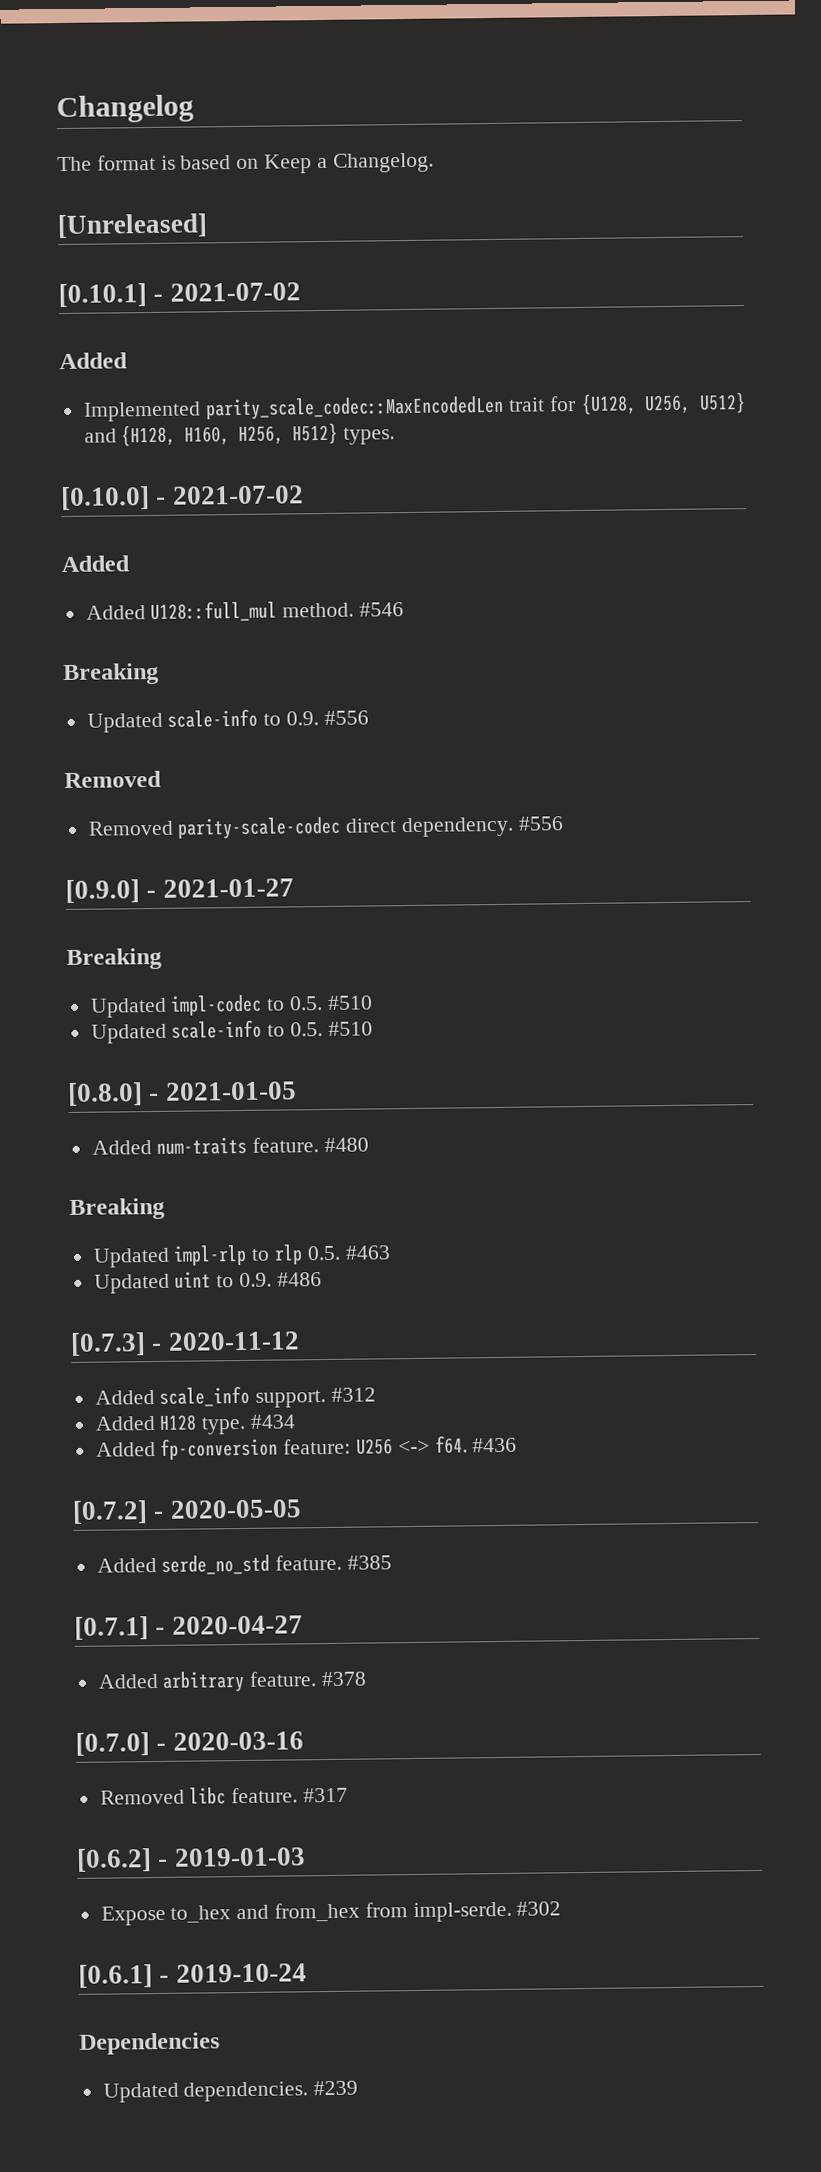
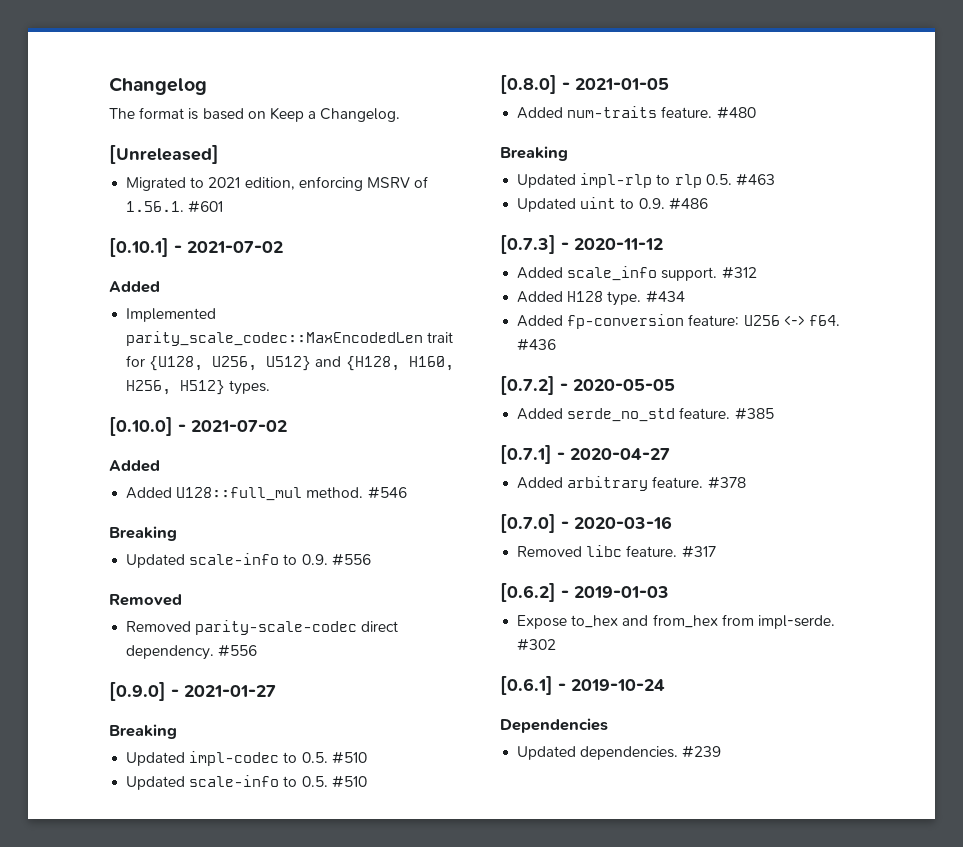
(208, 226) none -> [126,176,429,191] [126,200,224,213] // Migrated to 2021 edition, enforcing MSRV of 1.56.1. #601

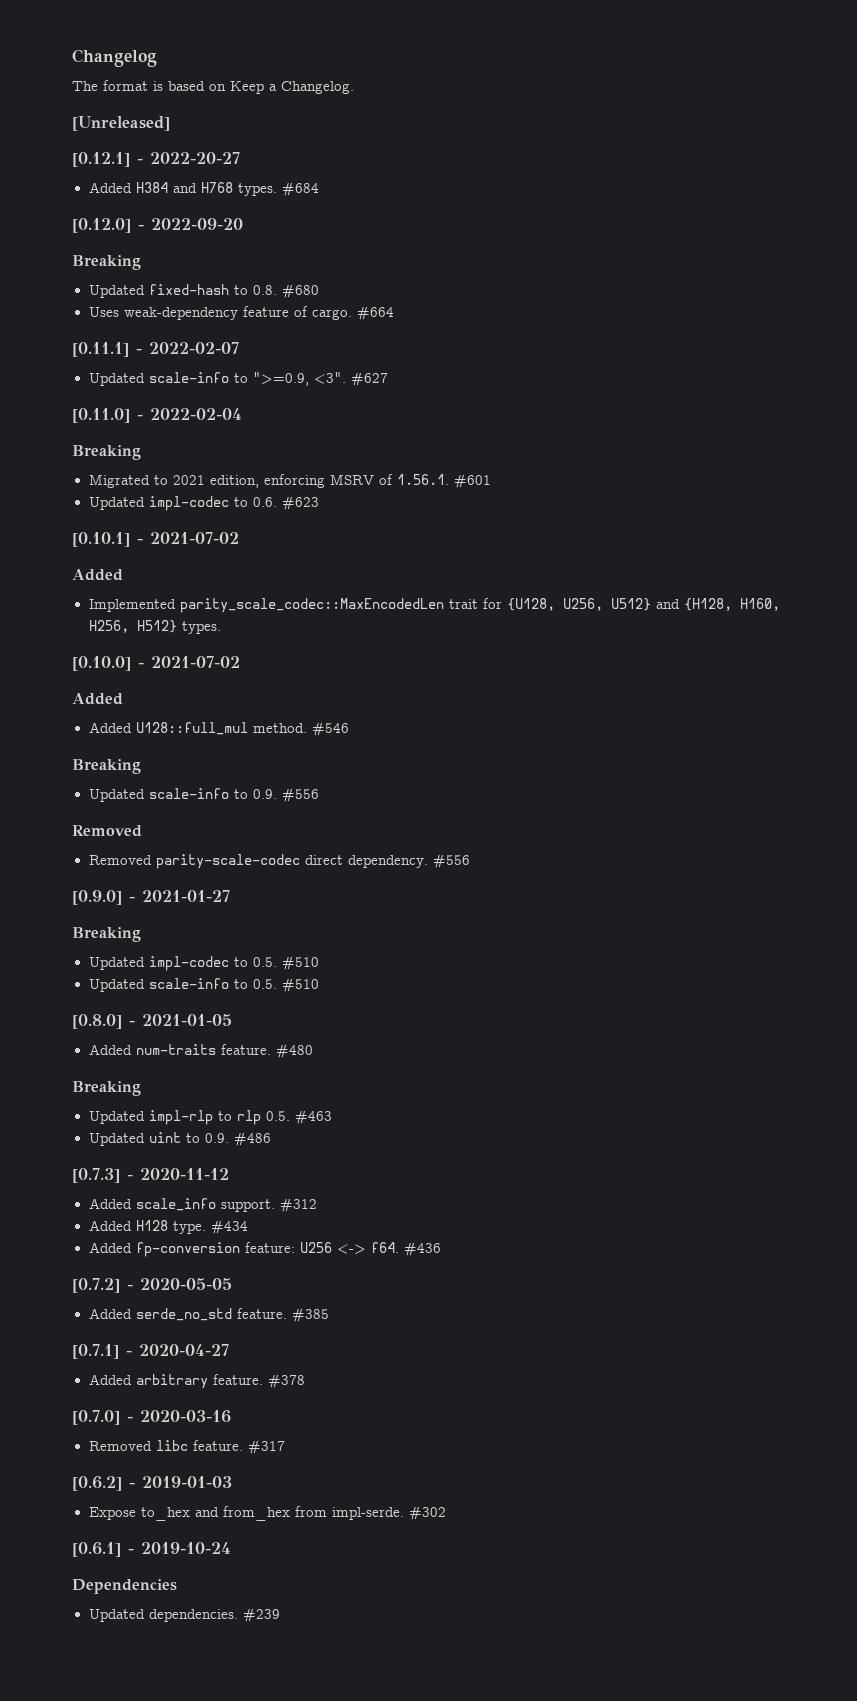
(219, 154) none -> [72,152,240,167] [88,182,319,196] [72,218,243,233] [72,255,141,270] [88,284,319,298] [88,306,394,320] [72,342,239,357] [88,372,388,386] [72,408,242,423] [72,445,141,460] // [0.12.1] - 2022-20-27 // Added H384 and H768 types. #684 // [0.12.0] - 2022-09-20 // Breaking // Updated fixed-hash to 0.8. #680 // Uses weak-dependency feature of cargo. #664 // [0.11.1] - 2022-02-07 // Updated scale-info to ">=0.9, <3". #627 // [0.11.0] - 2022-02-04 // Breaking
(224, 206) none -> [88,496,319,511] // Updated impl-codec to 0.6. #623

